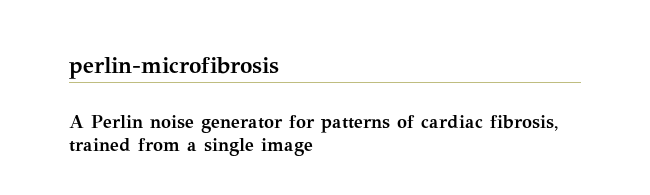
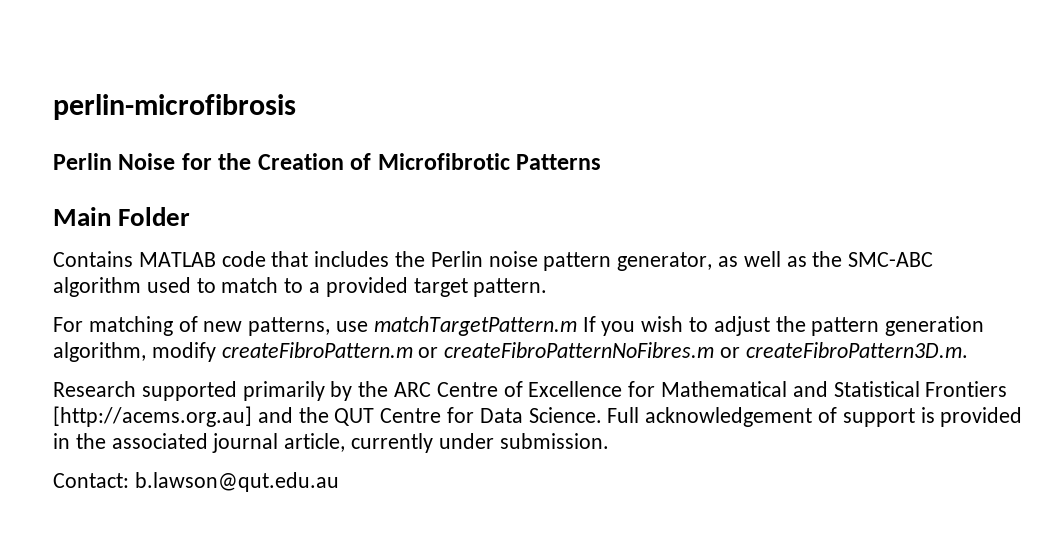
[69,115,558,133] [69,138,313,156] A Perlin noise generator for patterns of cardiac fibrosis, trained from a single image -> [53,153,602,170] [53,207,191,226] [53,251,934,271] [53,277,548,297] [53,316,985,336] [53,342,968,362] [53,381,1008,401] [53,406,1023,427] [53,433,609,453] [53,472,339,492] Perlin Noise for the Creation of Microfibrotic Patterns // Main Folder // Contains MATLAB code that includes the Perlin noise pattern generator, as well as the SMC-ABC algorithm used to match to a provided target pattern. // For matching of new patterns, use matchTargetPattern.m If you wish to adjust the pattern generation algorithm, modify createFibroPattern.m or createFibroPatternNoFibres.m or createFibroPattern3D.m. // Research supported primarily by the ARC Centre of Excellence for Mathematical and Statistical Frontiers [http://acems.org.au] and the QUT Centre for Data Science. Full acknowledgement of support is provided in the associated journal article, currently under submission. // Contact: b.lawson@qut.edu.au

